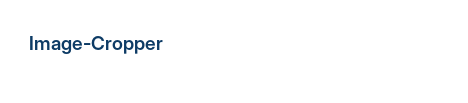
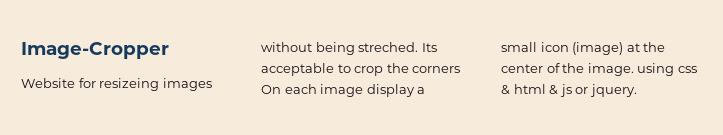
(163, 45) none -> [21,78,212,91] [261,42,437,55] [261,63,461,76] [261,84,426,97] [501,42,666,55] [501,63,697,76] [501,84,637,97] // Website for resizeing images without being streched. Its acceptable to crop the corners On each image display a small icon (image) at the center of the image. using css & html & js or jquery.

